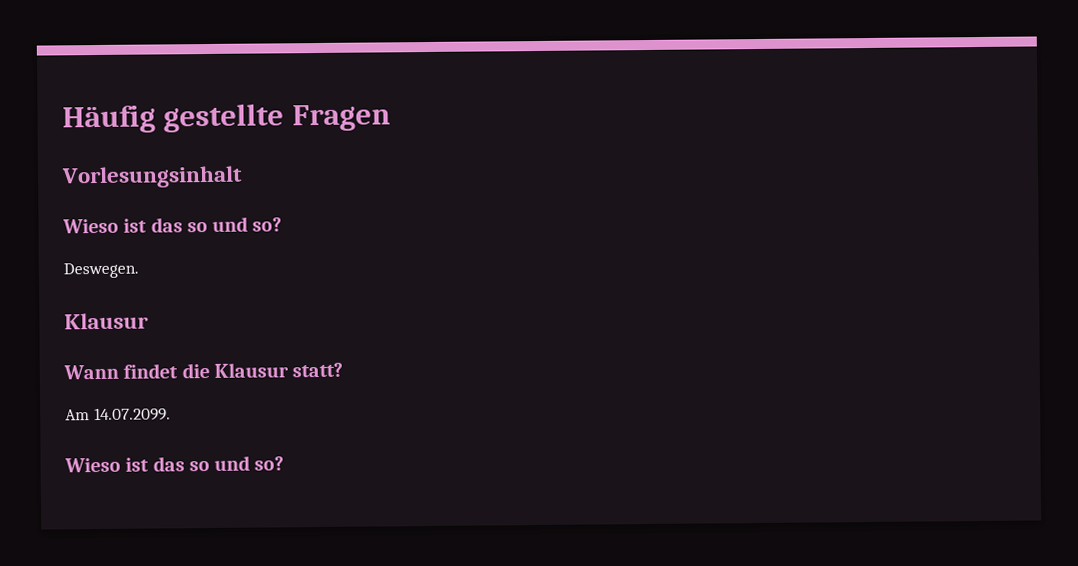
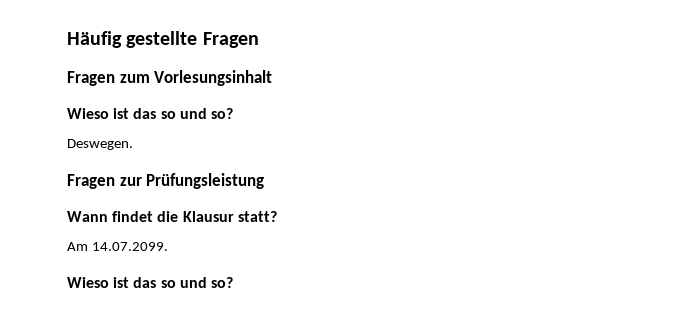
(391, 118) none -> [67,71,150,86] Fragen zum
[64,312,149,330] Klausur -> [67,173,265,189] Fragen zur Prüfungsleistung

